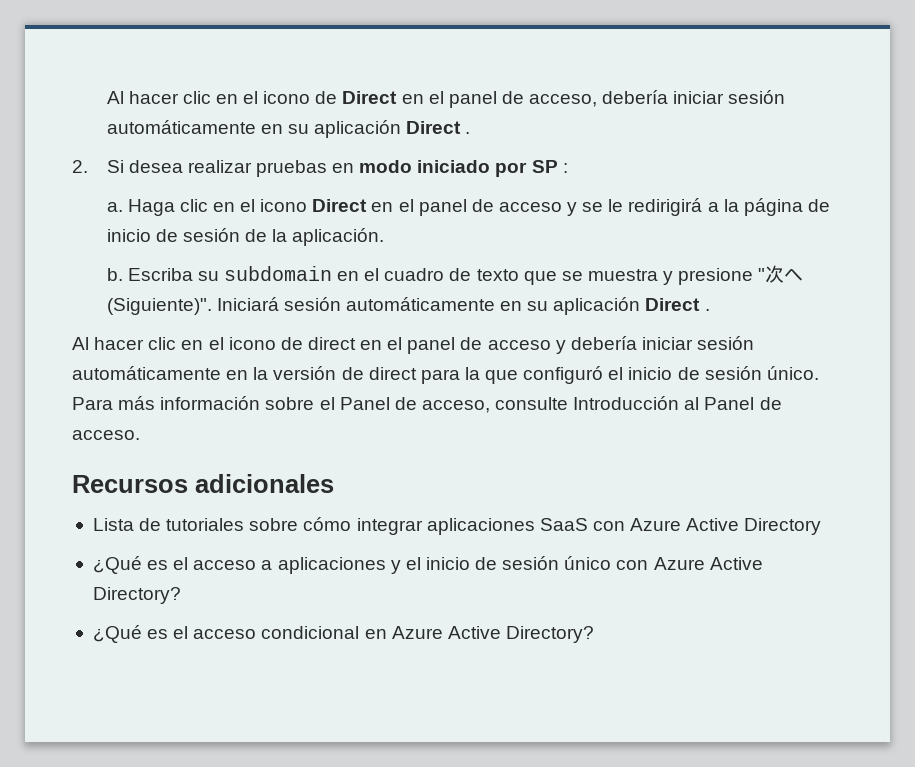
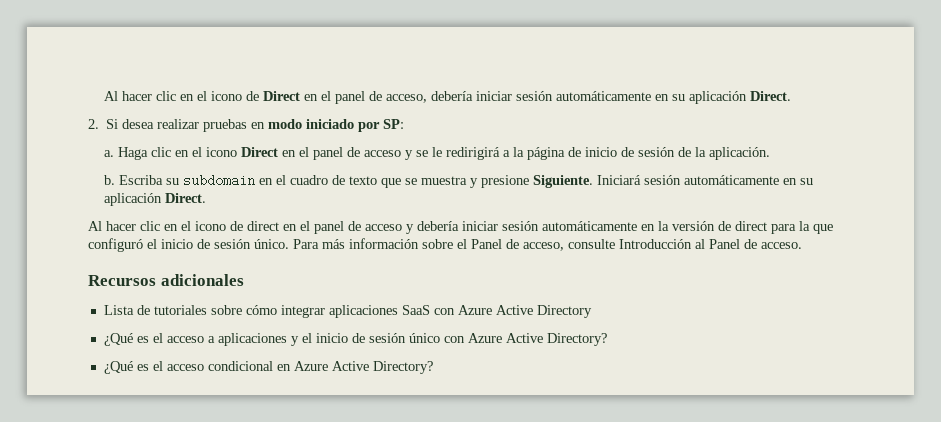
[406,121,471,134] Direct . -> [750,91,792,101] Direct.
[531,160,568,173] SP : -> [383,119,405,129] SP:
[758,265,804,283] [106,298,212,315] "次へ(Siguiente)". -> [533,175,594,188] Siguiente.
[645,298,710,311] Direct . -> [165,193,207,203] Direct.

